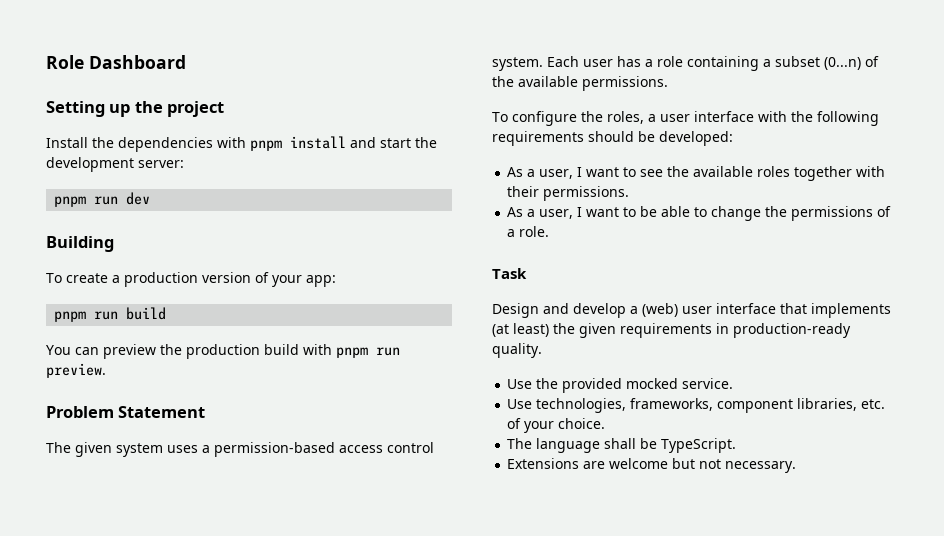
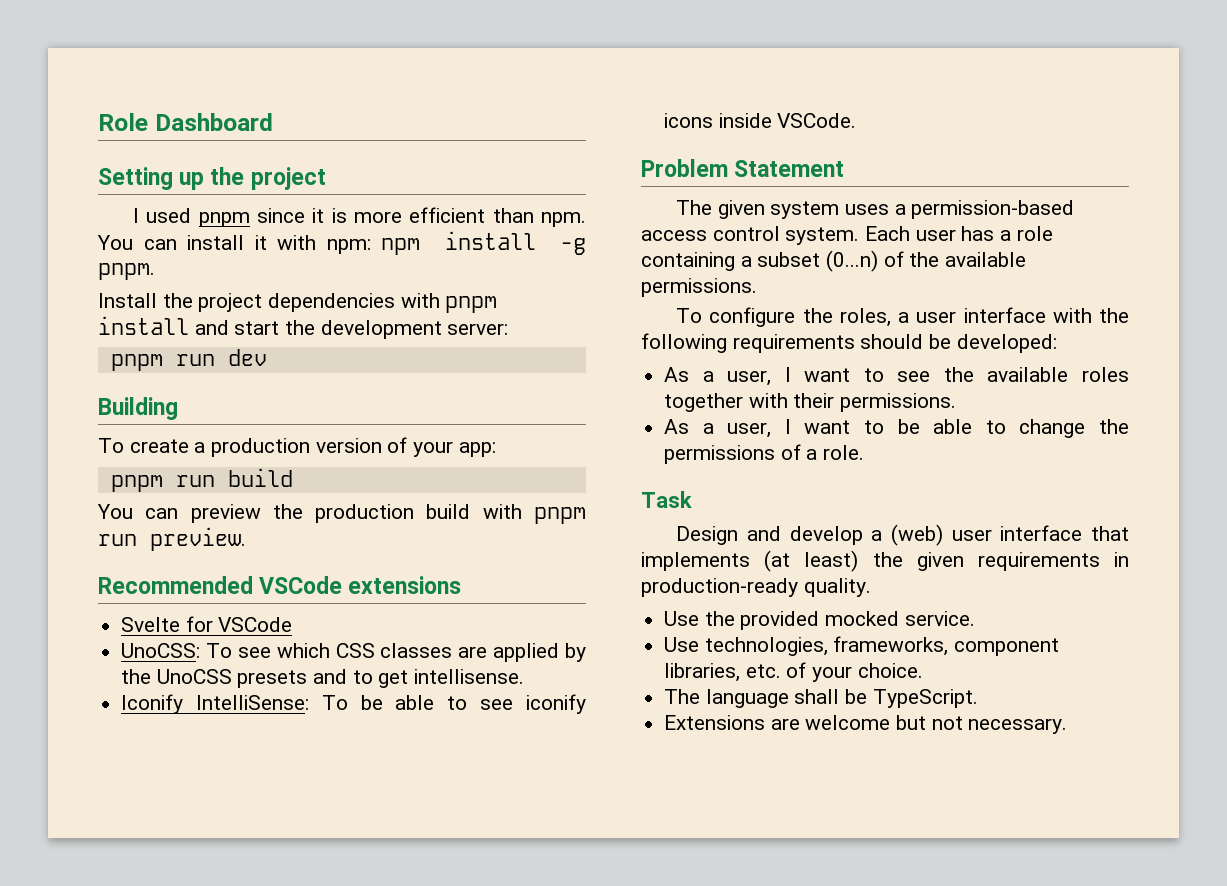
(225, 109) none -> [133,207,586,227] [97,231,586,255] [98,263,155,280] // I used pnpm since it is more efficient than npm. You can install it with npm: npm install -g pnpm.
(114, 142) none -> [198,293,263,312] project
(106, 370) none -> [98,576,462,594] [121,616,293,632] [121,643,586,662] [121,669,525,688] [121,694,586,714] [664,113,857,128] // Recommended VSCode extensions // Svelte for VSCode // UnoCSS: To see which CSS classes are applied by the UnoCSS presets and to get intellisense. // Iconify IntelliSense: To be able to see iconify icons inside VSCode.

